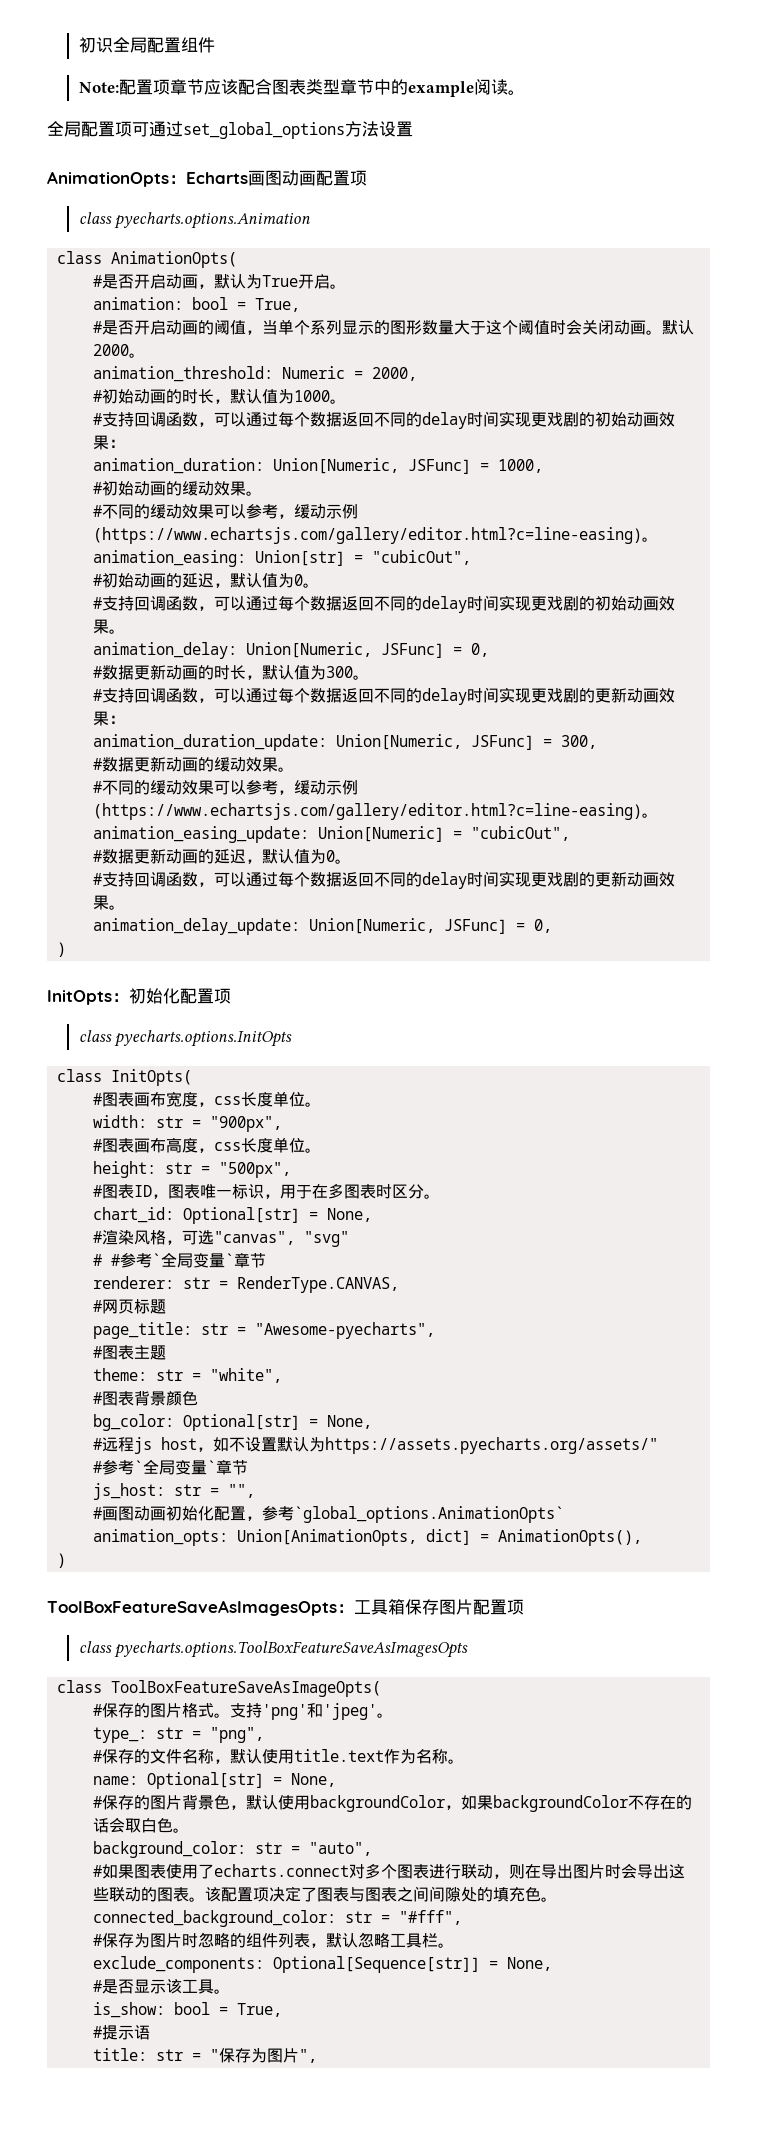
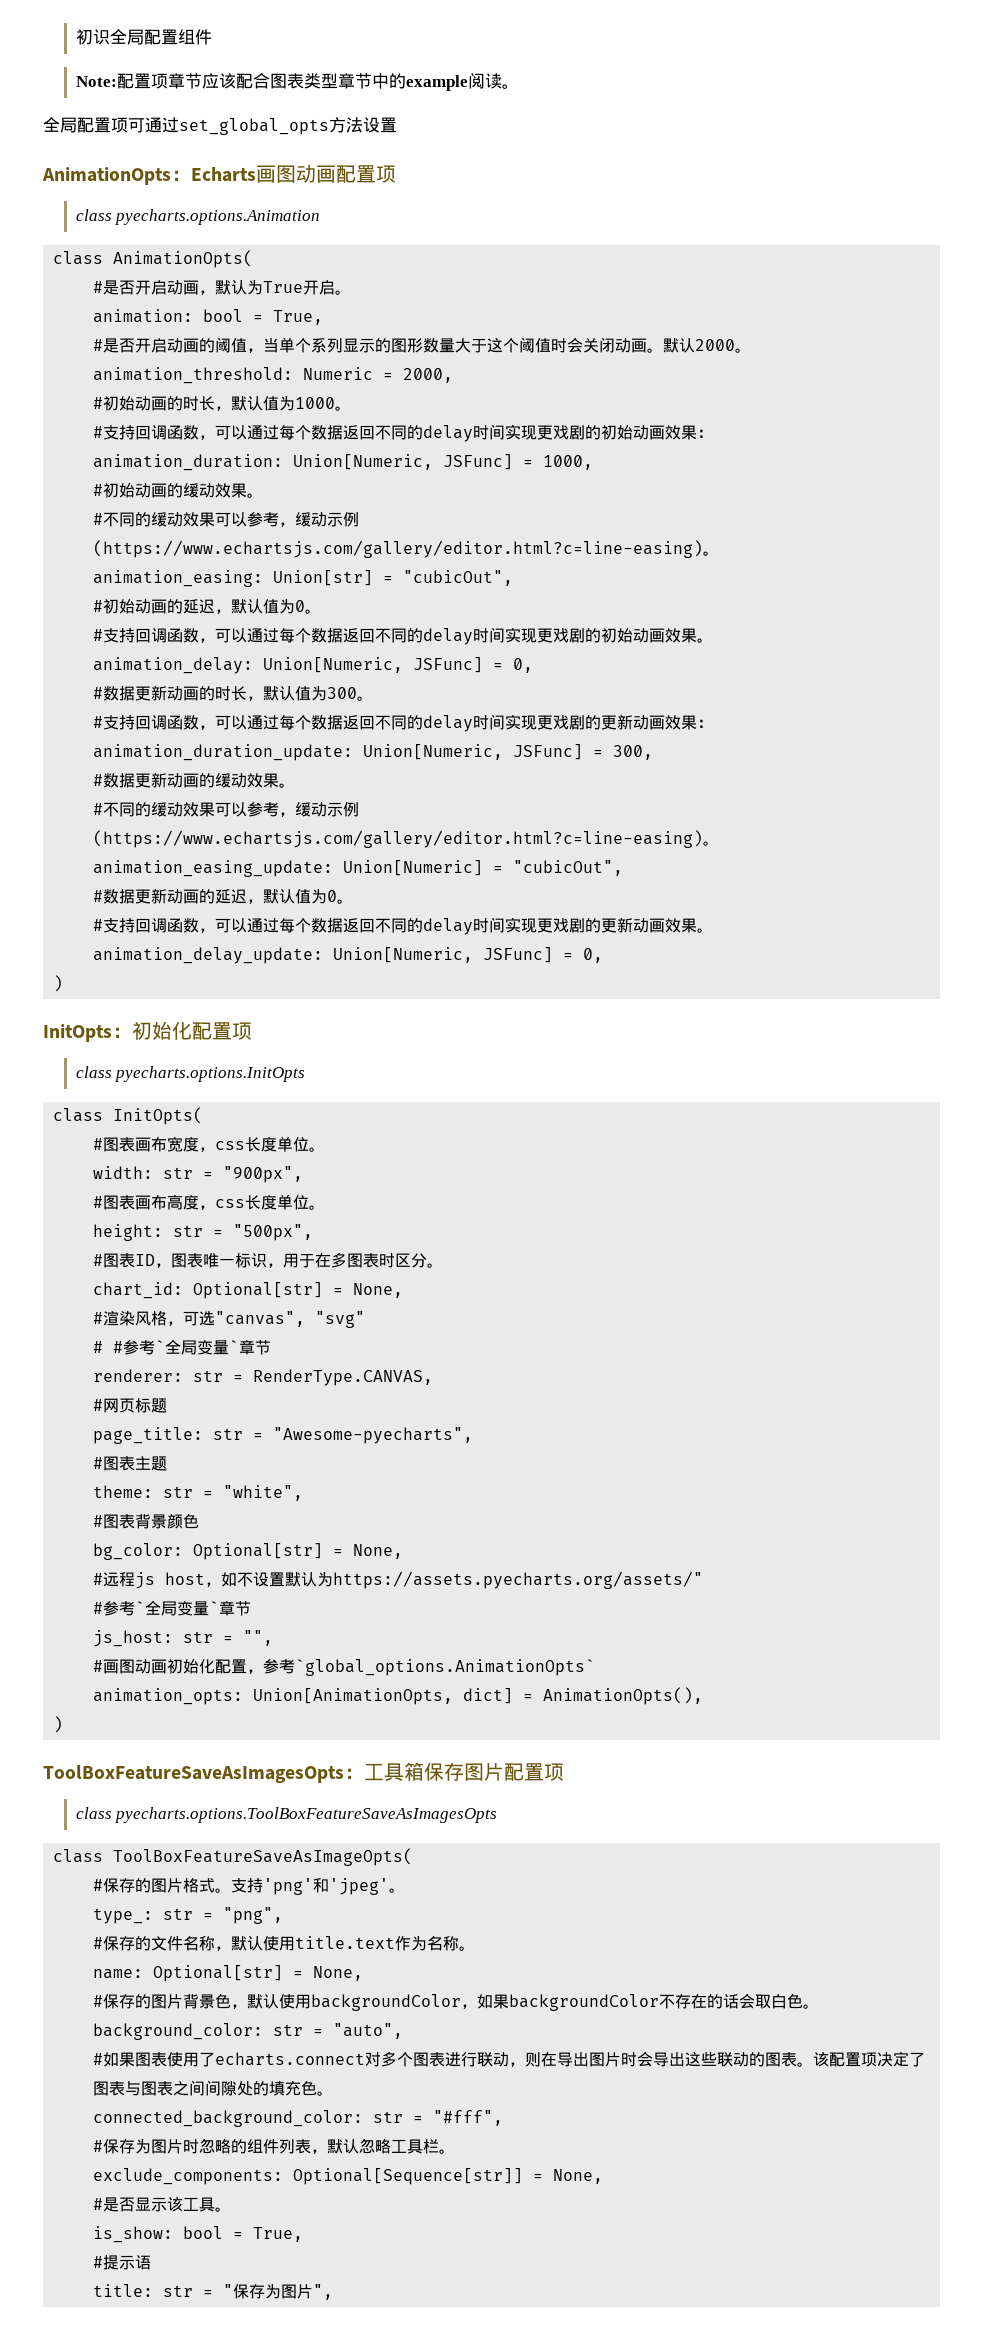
[183,122,345,139] set_global_options -> [179,118,329,135] set_global_opts

